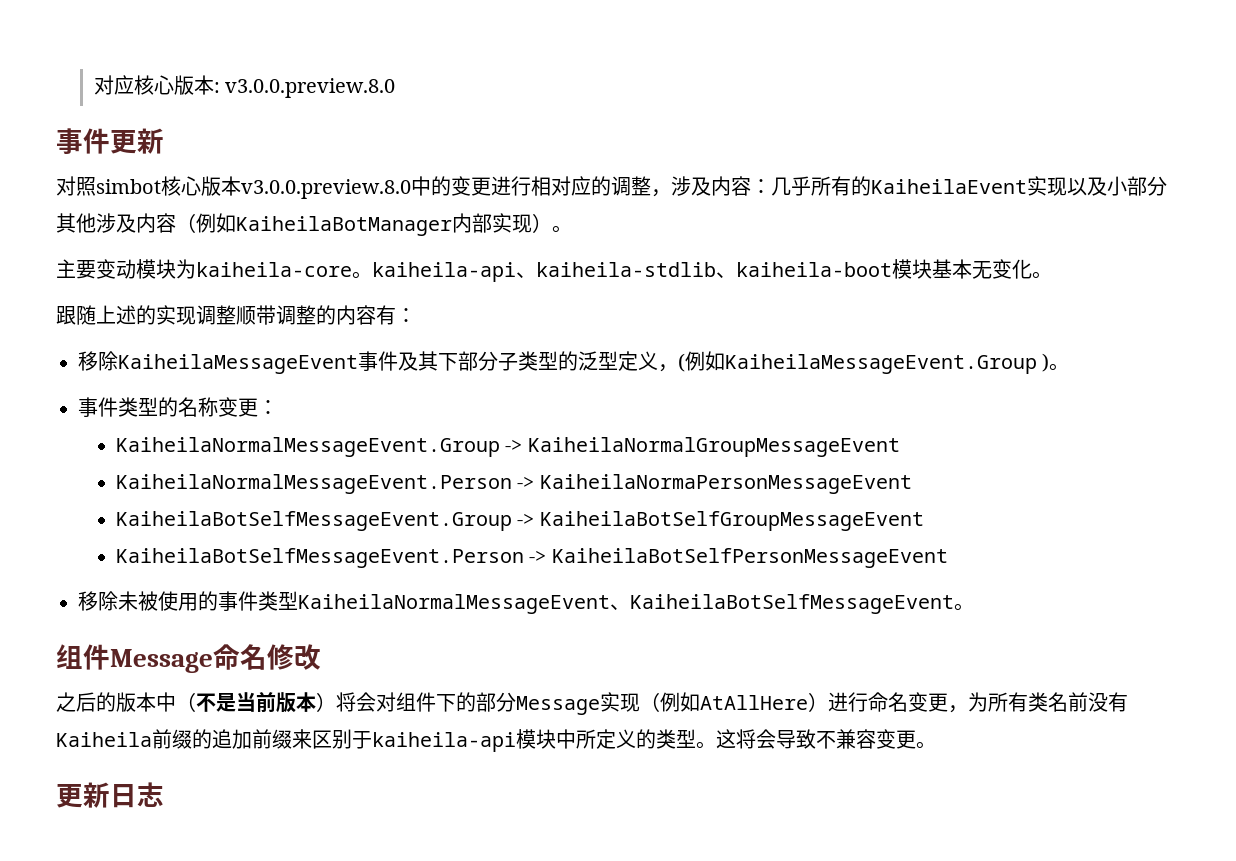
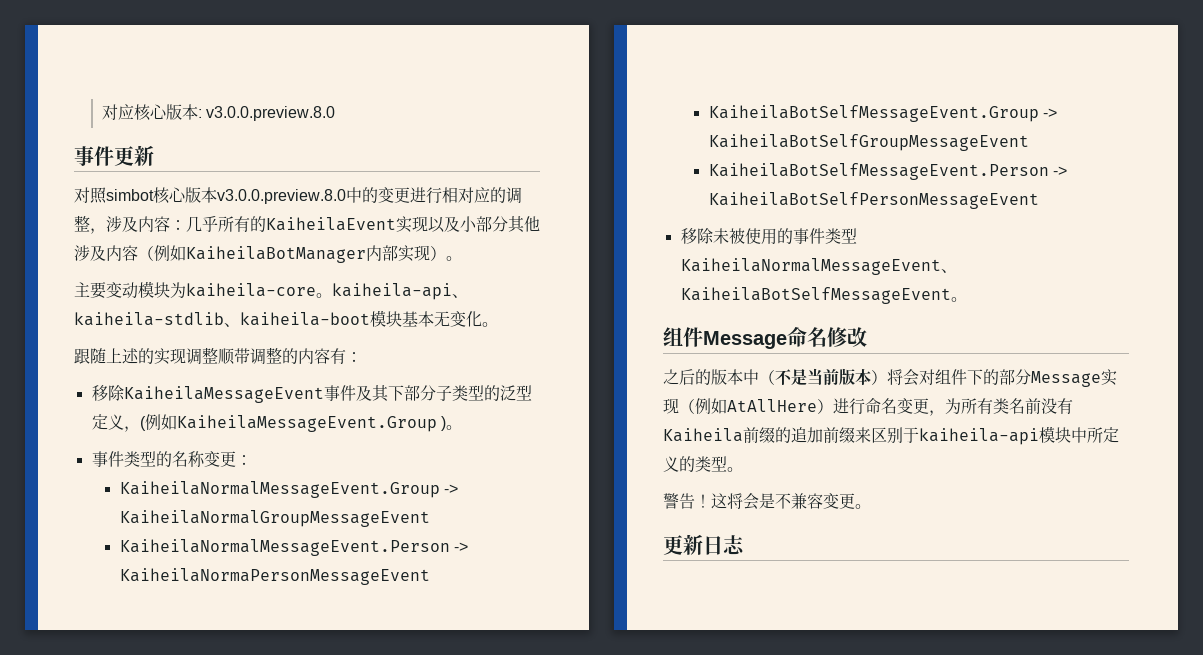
[716,729,816,749] 这将会导致 -> [663,493,775,510] // 警告！这将会是

